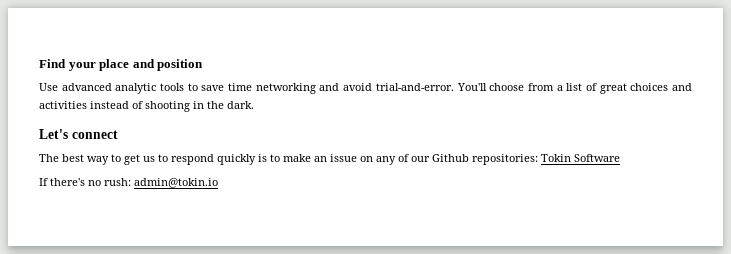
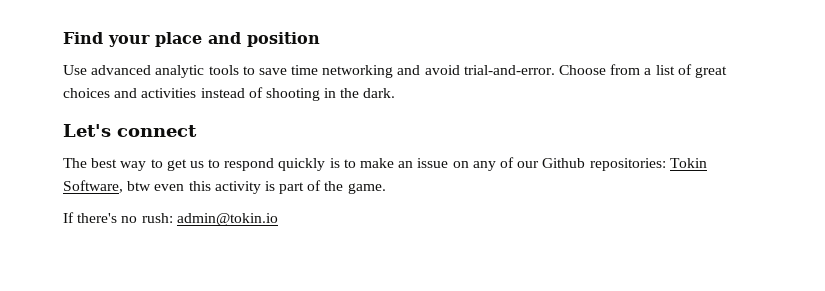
[456,83,525,91] You'll choose -> [559,65,607,75] Choose
[574,154,620,162] Software -> [63,180,386,194] Software, btw even this activity is part of the game.

